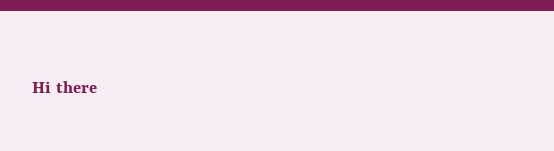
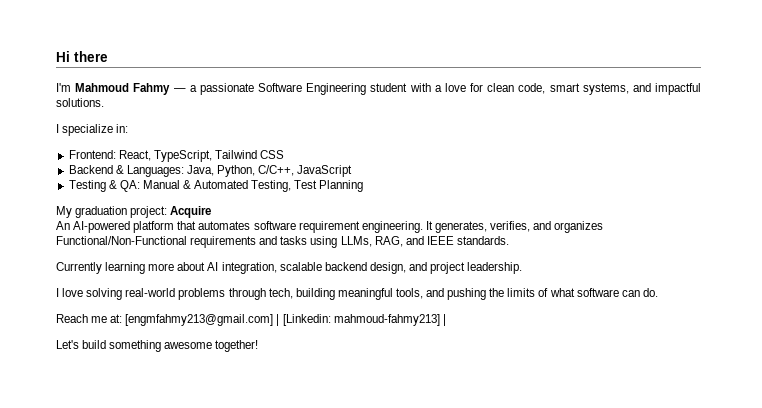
(98, 87) none -> [56,83,701,95] [56,98,104,107] [56,124,129,136] [68,150,285,162] [68,165,353,177] [68,180,364,192] [56,206,212,218] [56,221,604,233] [56,236,509,248] [56,262,523,274] [56,288,658,300] [56,314,446,326] [56,340,259,352] // I'm Mahmoud Fahmy — a passionate Software Engineering student with a love for clean code, smart systems, and impactful solutions. // I specialize in: // Frontend: React, TypeScript, Tailwind CSS // Backend & Languages: Java, Python, C/C++, JavaScript // Testing & QA: Manual & Automated Testing, Test Planning // My graduation project: Acquire // An AI-powered platform that automates software requirement engineering. It generates, verifies, and organizes Functional/Non-Functional requirements and tasks using LLMs, RAG, and IEEE standards. // Currently learning more about AI integration, scalable backend design, and project leadership. // I love solving real-world problems through tech, building meaningful tools, and pushing the limits of what software can do. // Reach me at: [engmfahmy213@gmail.com] | [Linkedin: mahmoud-fahmy213] | // Let's build something awesome together!

